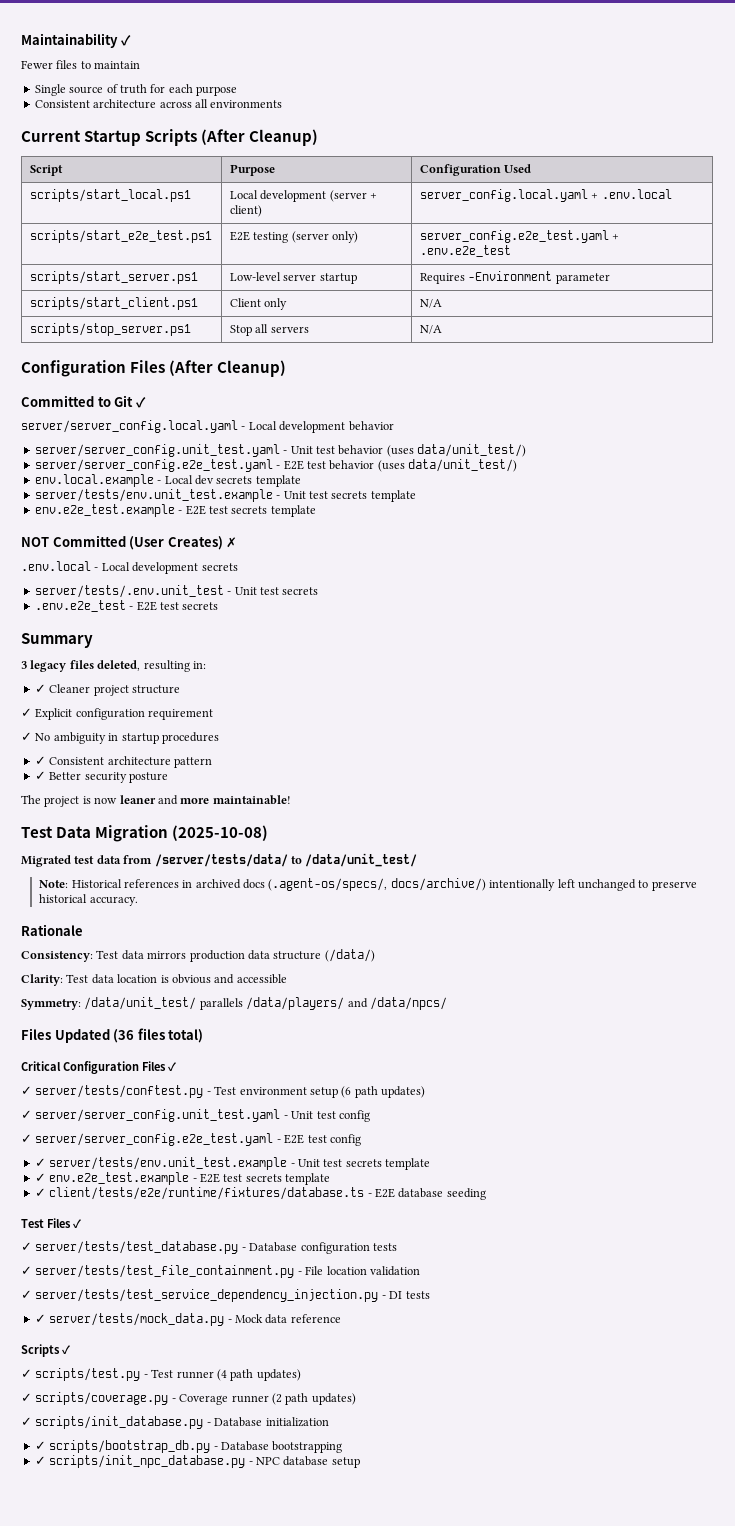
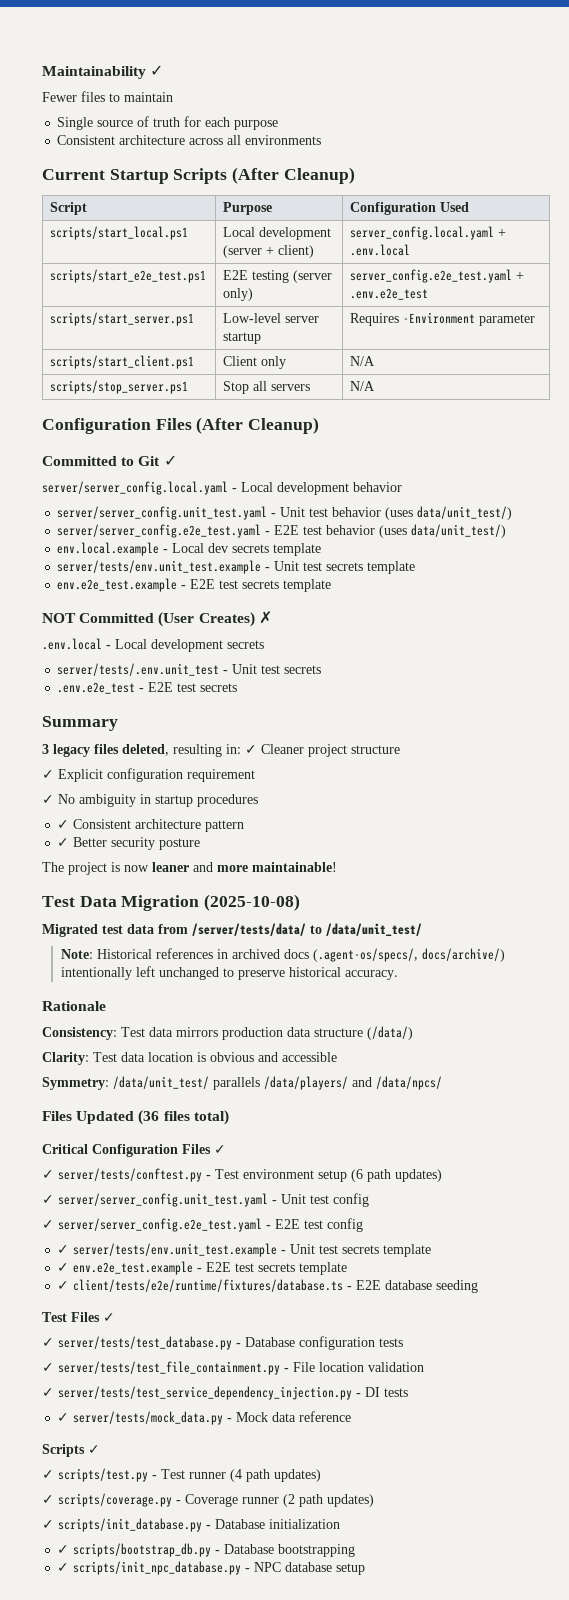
(206, 665) // -> (241, 749) none

